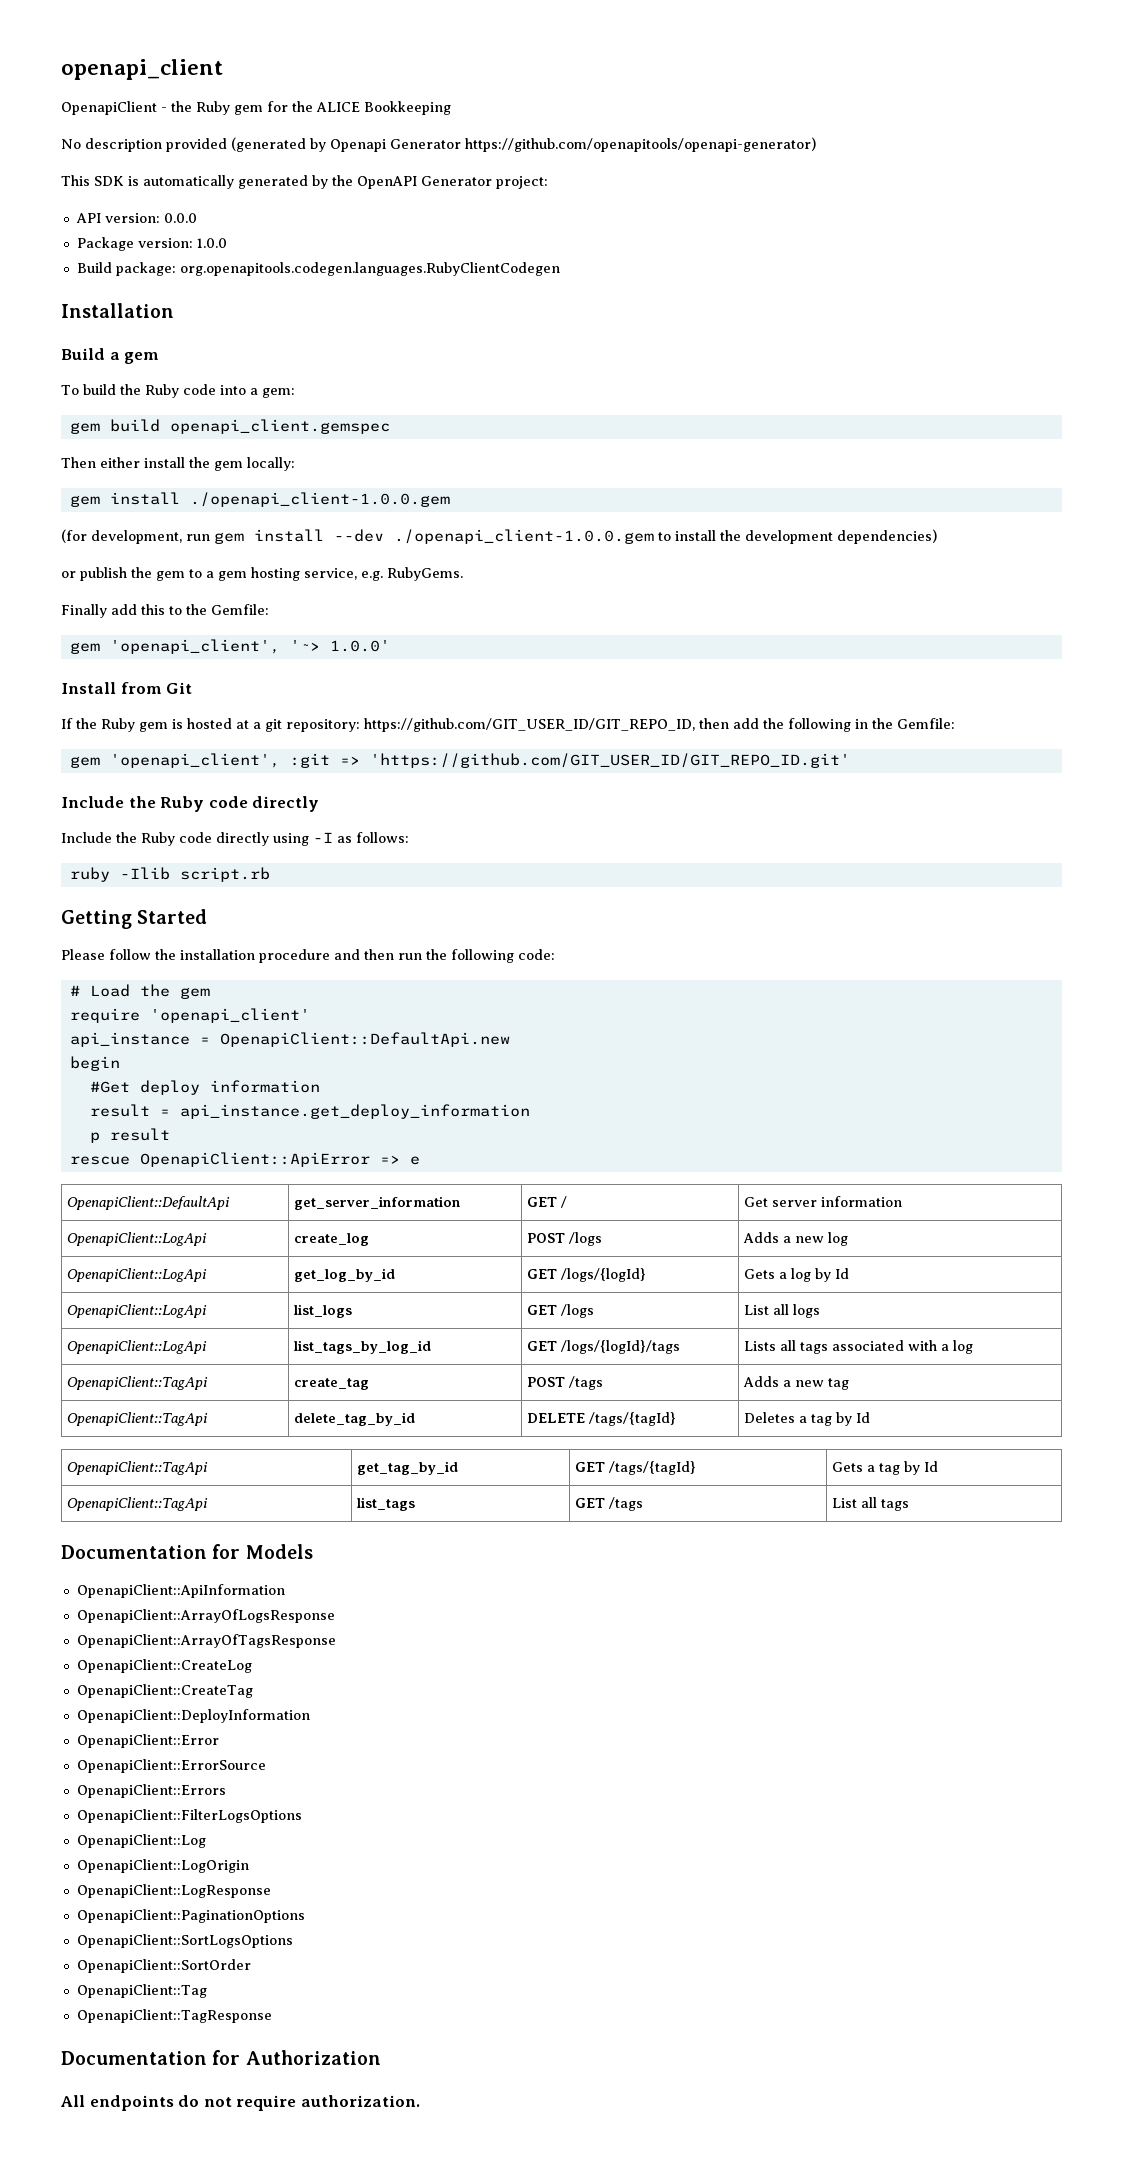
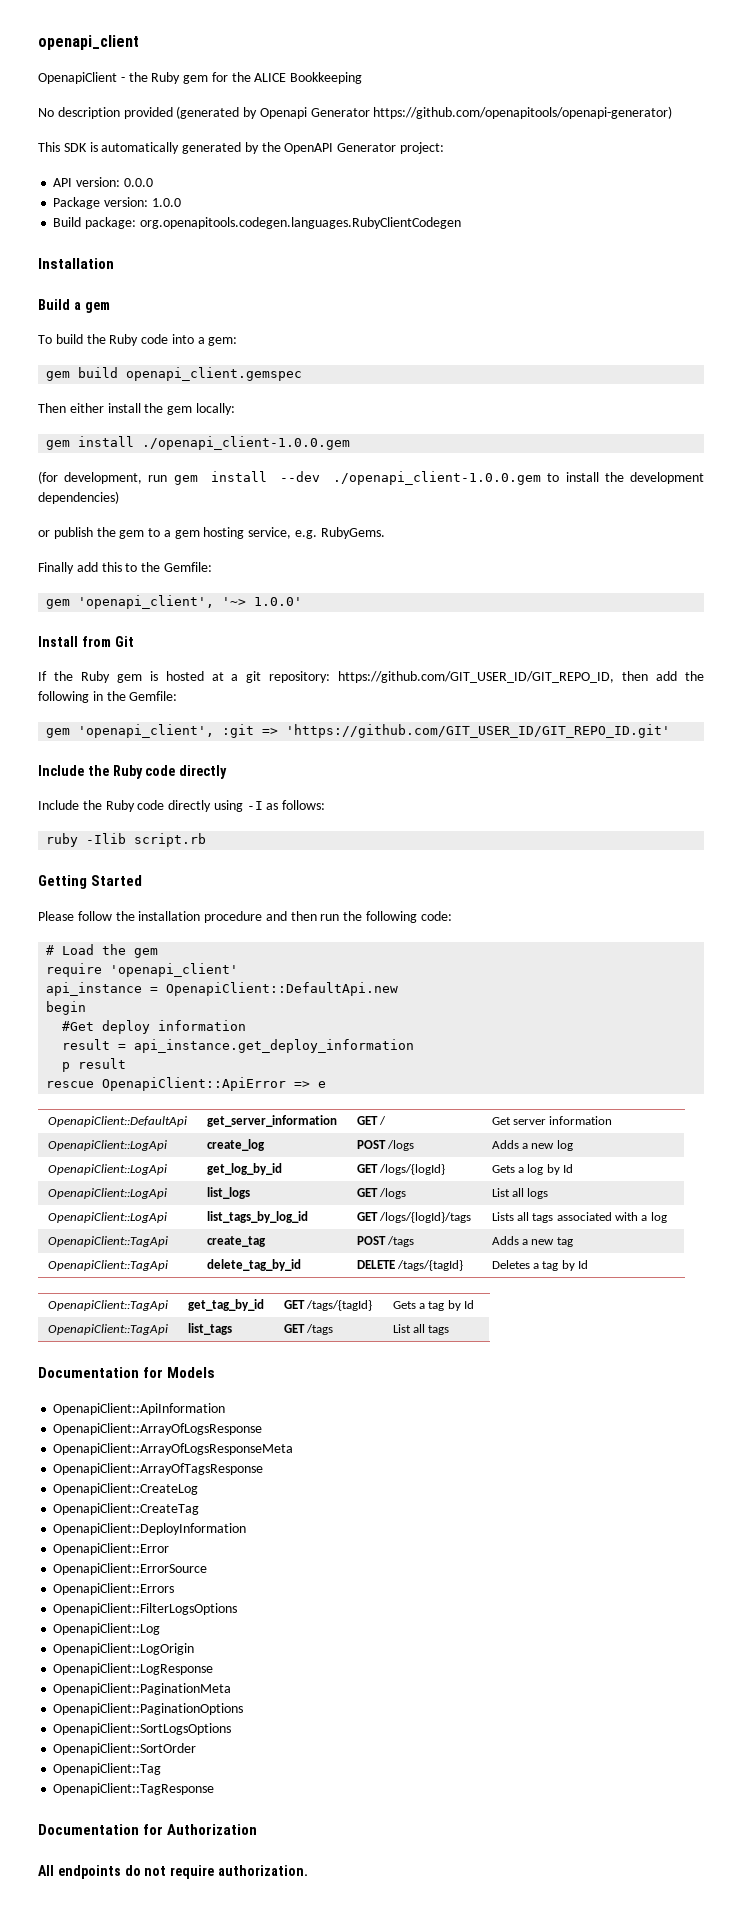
(335, 1616) none -> [53,1443,294,1455] // OpenapiClient::ArrayOfLogsResponseMeta
(271, 1891) none -> [53,1683,232,1695] // OpenapiClient::PaginationMeta

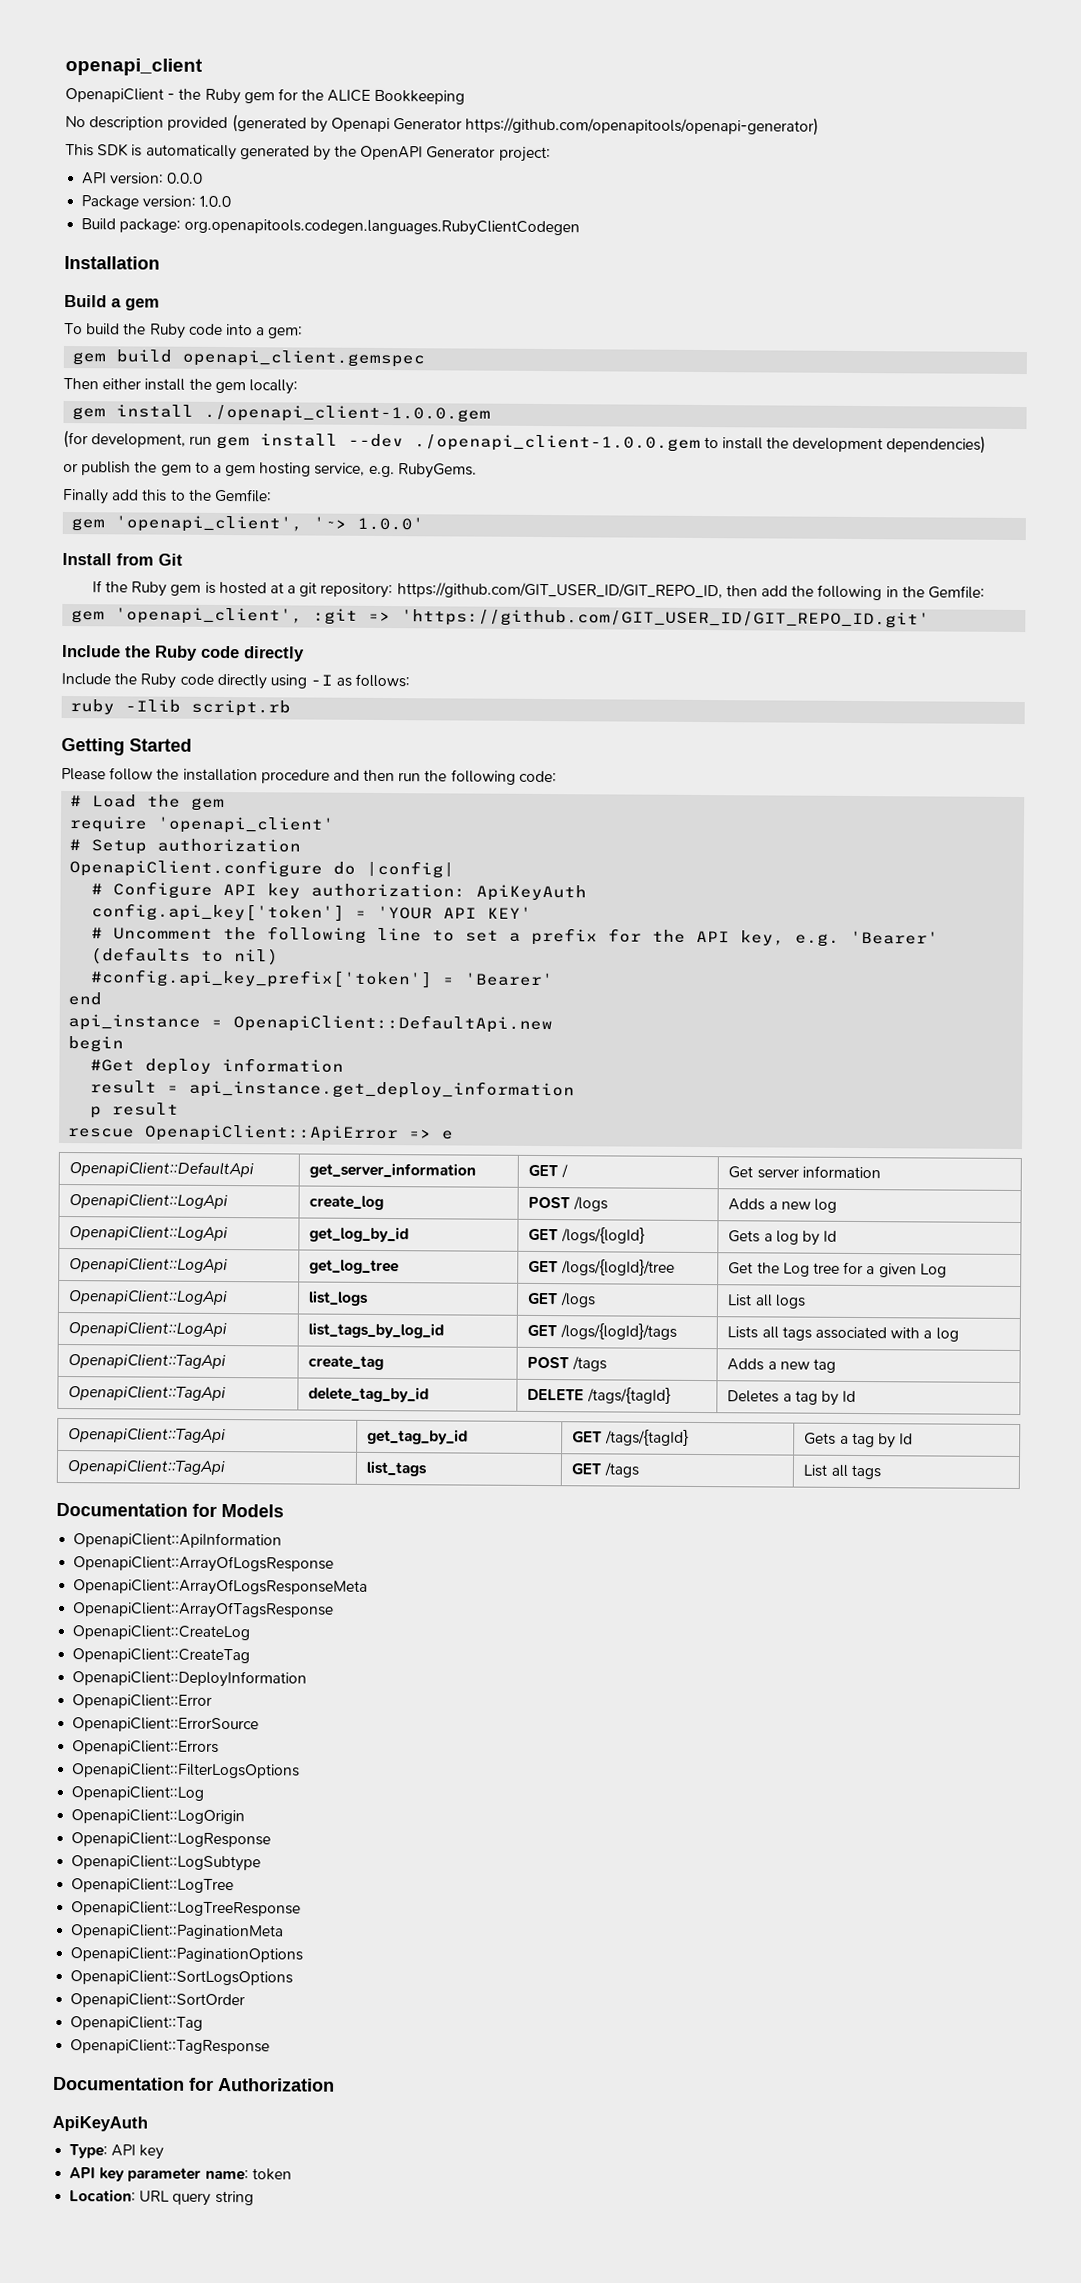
(239, 970) none -> [69,838,302,855] [69,859,456,879] [91,881,588,902] [91,903,533,922] [91,926,940,947] [91,947,280,966] [90,969,555,989] [68,992,103,1006] // # Setup authorization // OpenapiClient.configure do |config| // # Configure API key authorization: ApiKeyAuth // config.api_key['token'] = 'YOUR API KEY' // # Uncomment the following line to set a prefix for the API key, e.g. 'Bearer' (defaults to nil) // #config.api_key_prefix['token'] = 'Bearer' // end
(574, 1168) none -> [69,1257,229,1274] [309,1259,400,1275] [528,1259,675,1276] [728,1261,947,1278] // OpenapiClient::LogApi | get_log_tree | GET /logs/{logId}/tree | Get the Log tree for a given Log
(214, 1669) none -> [71,1855,262,1872] [71,1878,235,1894] [71,1901,302,1917] // OpenapiClient::LogSubtype // OpenapiClient::LogTree // OpenapiClient::LogTreeResponse
[38,1865,308,1879] All endpoints do not require authorization. -> [52,2115,148,2132] [69,2144,165,2160] [69,2167,292,2182] [69,2189,254,2206] ApiKeyAuth // Type: API key // API key parameter name: token // Location: URL query string

